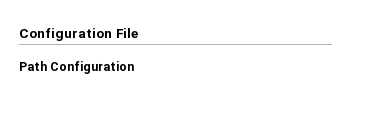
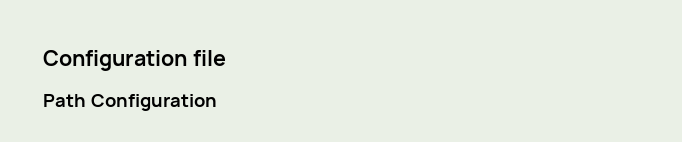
[19,28,138,41] Configuration File -> [43,50,226,71] Configuration file

